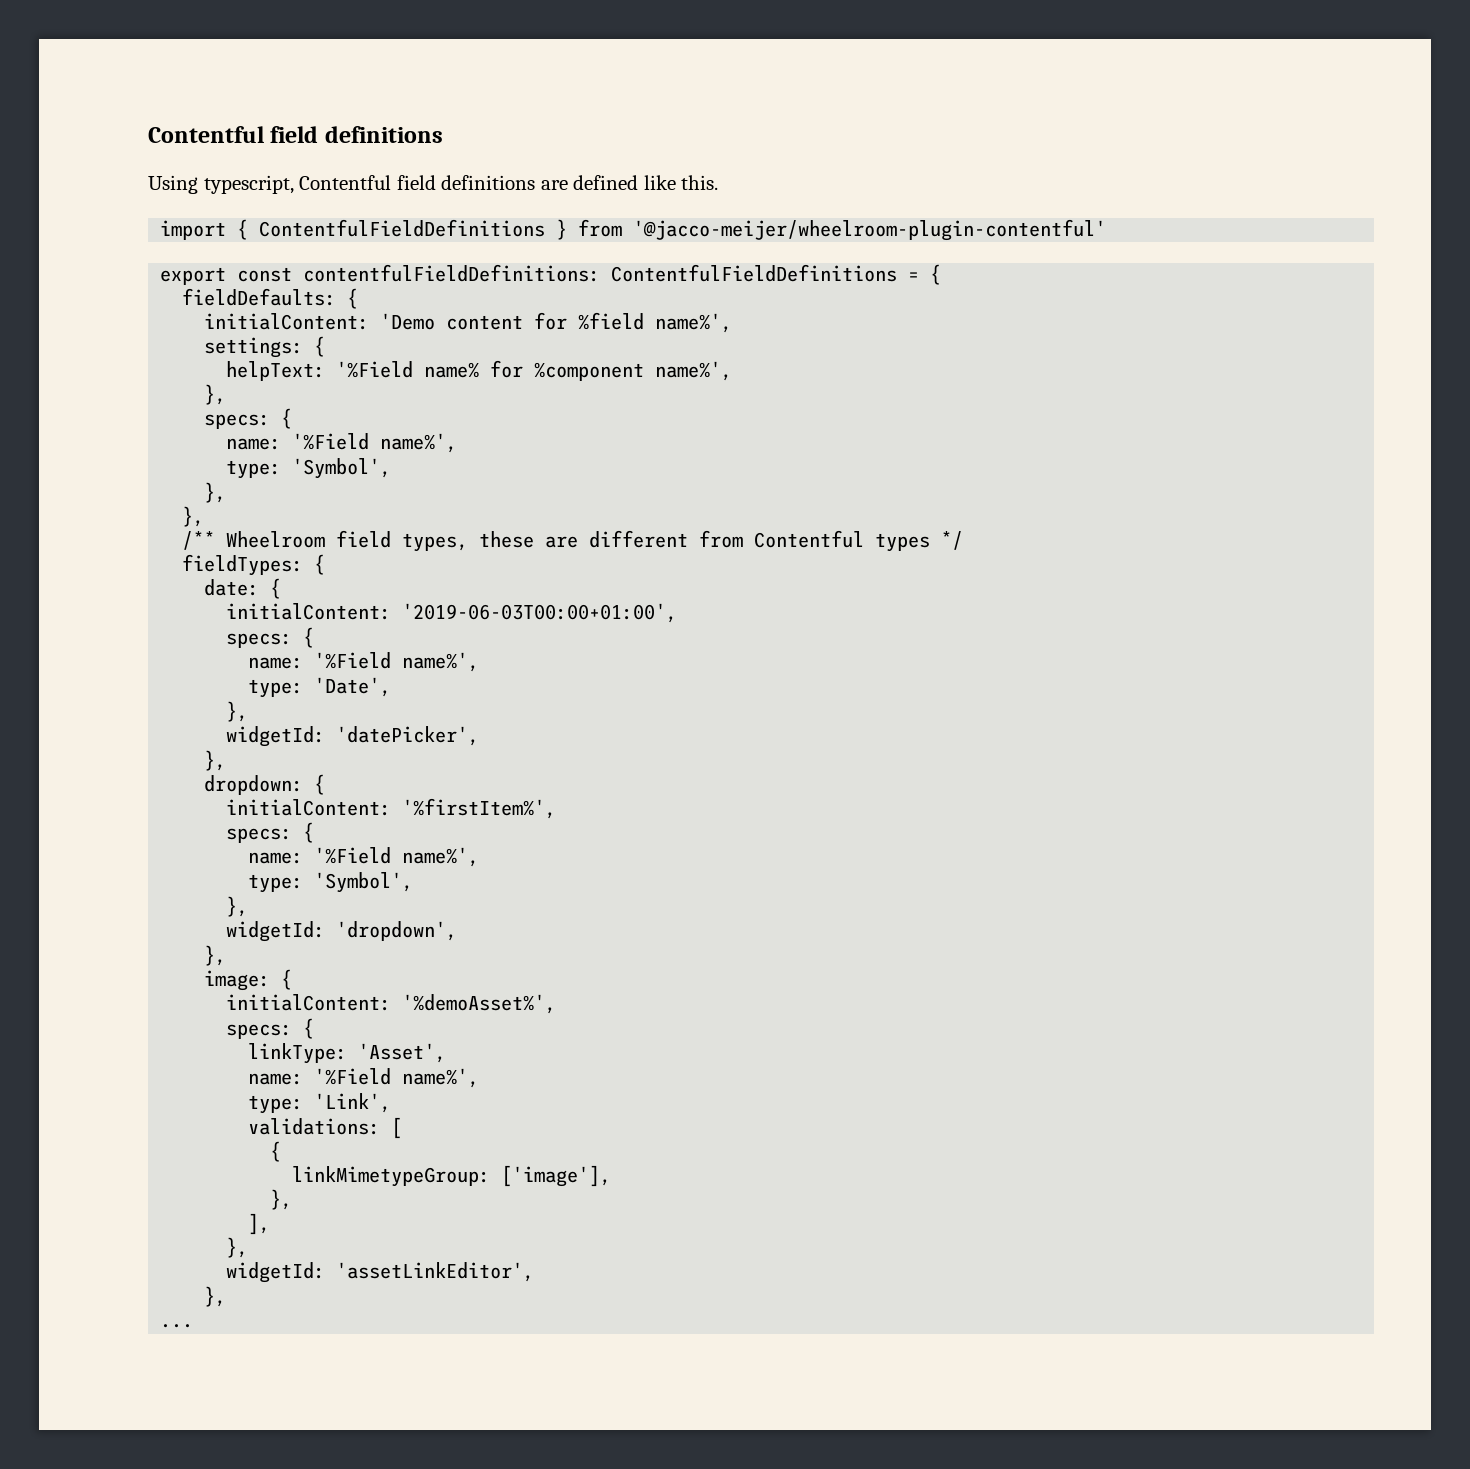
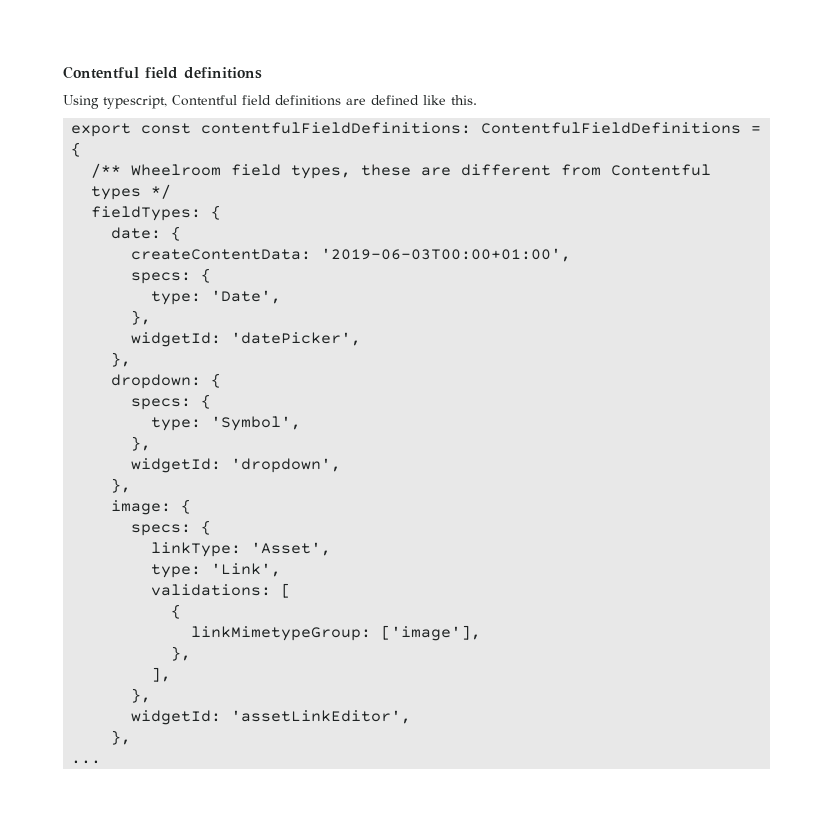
[160,219,1107,241] // import { ContentfulFieldDefinitions } from '@jacco-meijer/wheelroom-plugin-contentful' -> (477, 100) none
[182,288,359,309] [204,312,733,333] [204,336,326,358] [226,360,733,381] [204,384,227,405] [204,408,293,429] [226,433,458,453] [226,458,392,479] [204,482,227,503] [182,506,205,527] // fieldDefaults: { // initialContent: 'Demo content for %field name%', // settings: { // helpText: '%Field name% for %component name%', // }, // specs: { // name: '%Field name%', // type: 'Symbol', // }, // }, -> (82, 149) none
[226,603,392,620] initialContent: -> [131,249,312,260] createContentData:
[248,652,480,672] // name: '%Field name%', -> (212, 275) none
[226,798,557,819] [226,822,315,843] [248,847,480,867] // initialContent: '%firstItem%', // specs: { // name: '%Field name%', -> [131,394,212,410] // specs: {
[226,994,557,1014] // initialContent: '%demoAsset%', -> (192, 506) none
[248,1068,480,1088] // name: '%Field name%', -> (332, 549) none

